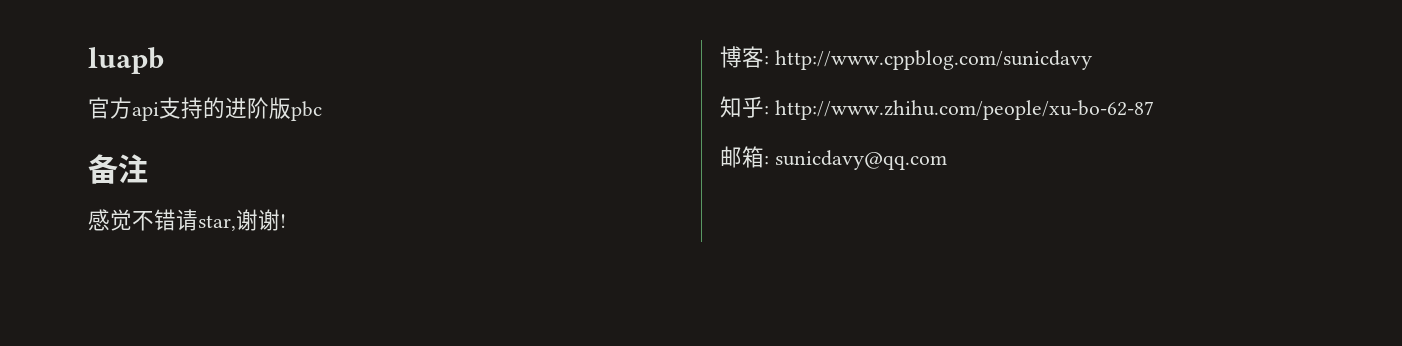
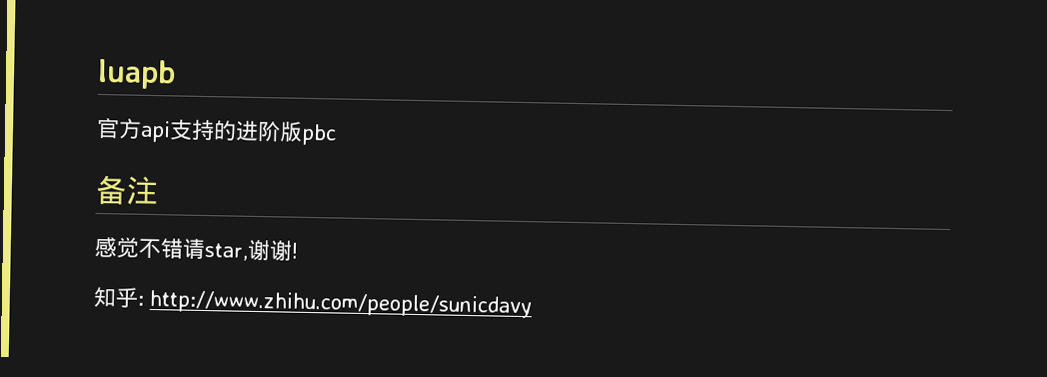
[720,46,1092,70] // 博客: http://www.cppblog.com/sunicdavy -> (298, 250) none
[774,100,1154,120] [720,146,947,170] http://www.zhihu.com/people/xu-bo-62-87 // 邮箱: sunicdavy@qq.com -> [149,289,532,319] http://www.zhihu.com/people/sunicdavy

